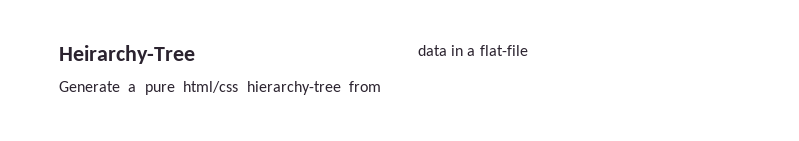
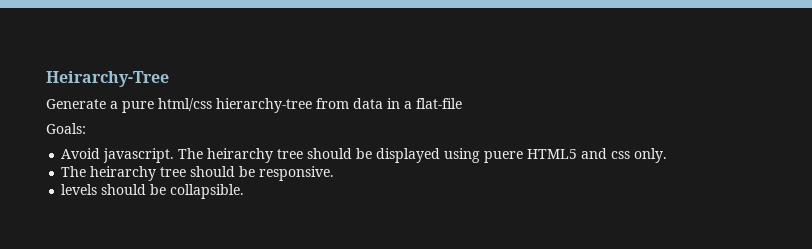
(528, 50) none -> [46,123,86,134] [61,148,668,163] [61,166,335,181] [61,184,245,199] // Goals: // Avoid javascript. The heirarchy tree should be displayed using puere HTML5 and css only. // The heirarchy tree should be responsive. // levels should be collapsible.

